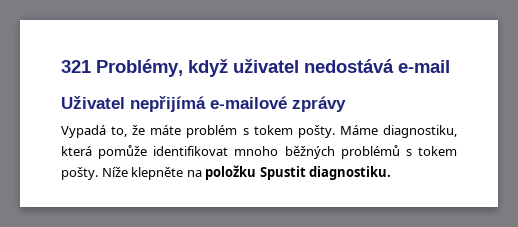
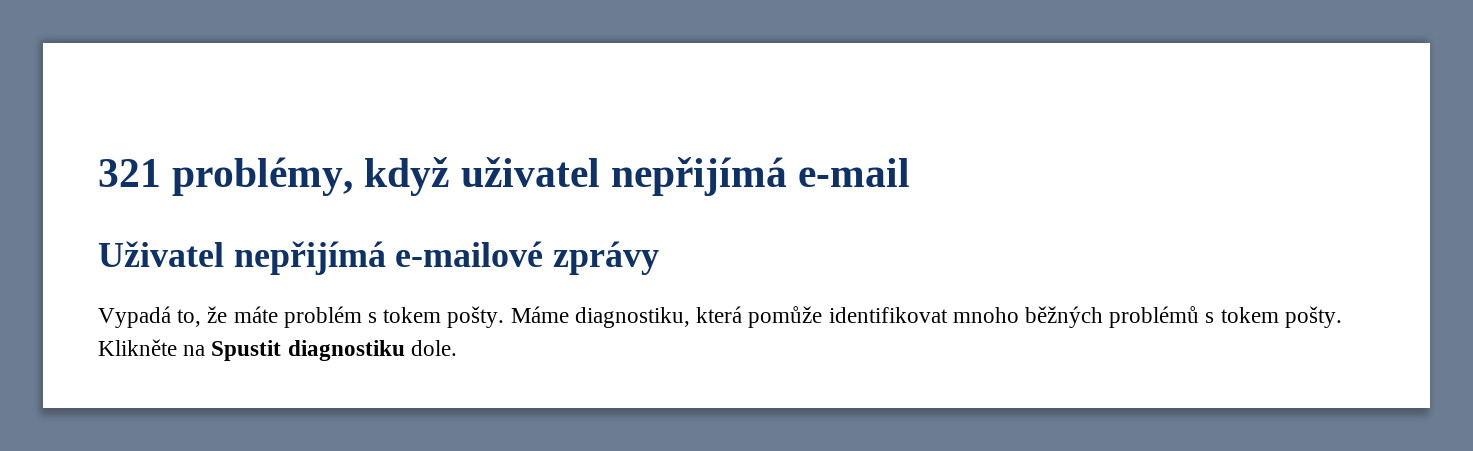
[96,59,183,77] Problémy, -> [172,157,354,196] problémy,
[304,59,394,73] nedostává -> [610,157,787,196] nepřijímá
[101,165,392,180] Níže klepněte na položku Spustit diagnostiku. -> [98,339,457,361] Klikněte na Spustit diagnostiku dole.

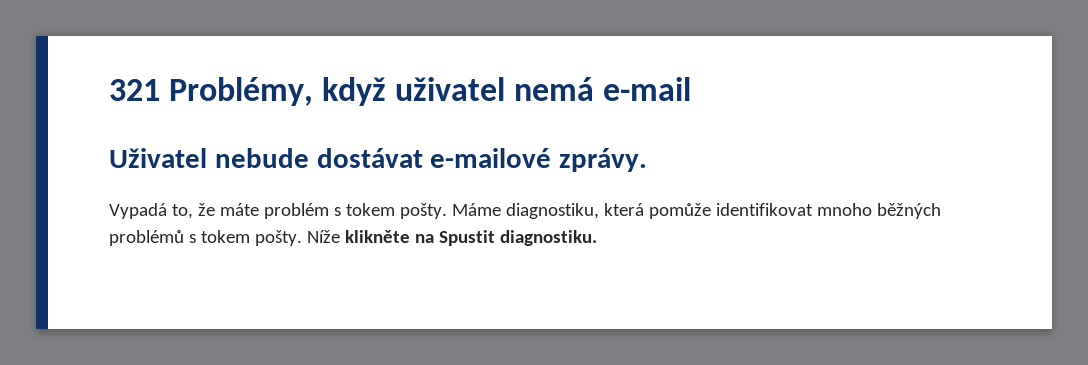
[172,157,354,196] problémy, -> [169,77,314,106] Problémy,
[610,157,787,196] nepřijímá -> [514,77,595,101] nemá
[233,241,660,275] nepřijímá e-mailové zprávy -> [214,148,648,172] nebude dostávat e-mailové zprávy.
[98,339,457,361] Klikněte na Spustit diagnostiku dole. -> [306,230,597,246] Níže klikněte na Spustit diagnostiku.

